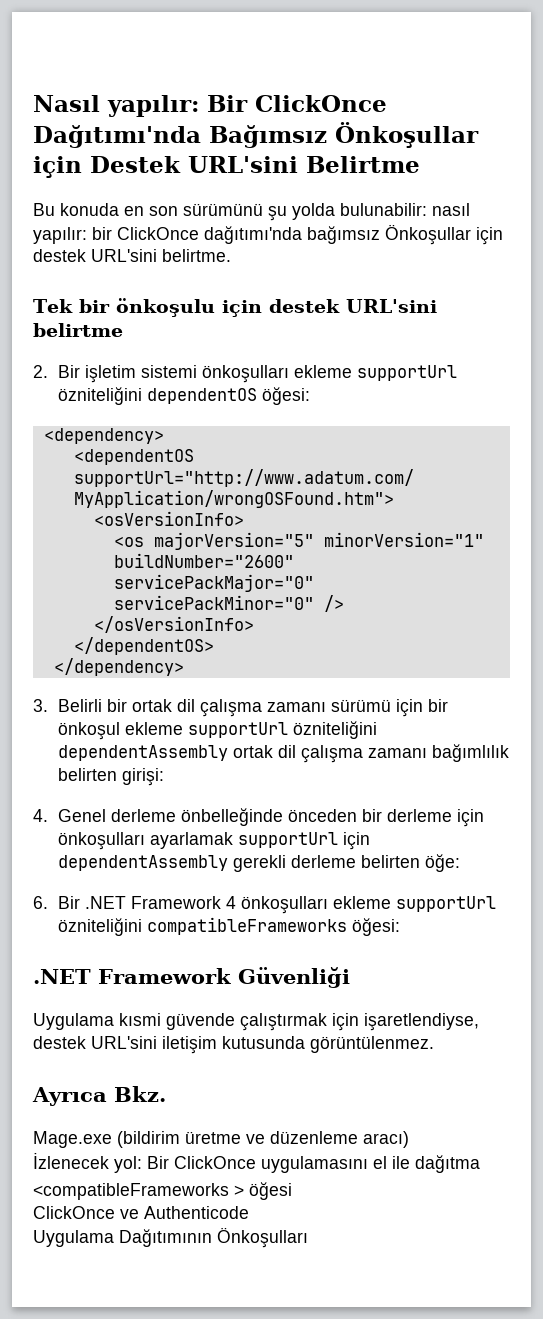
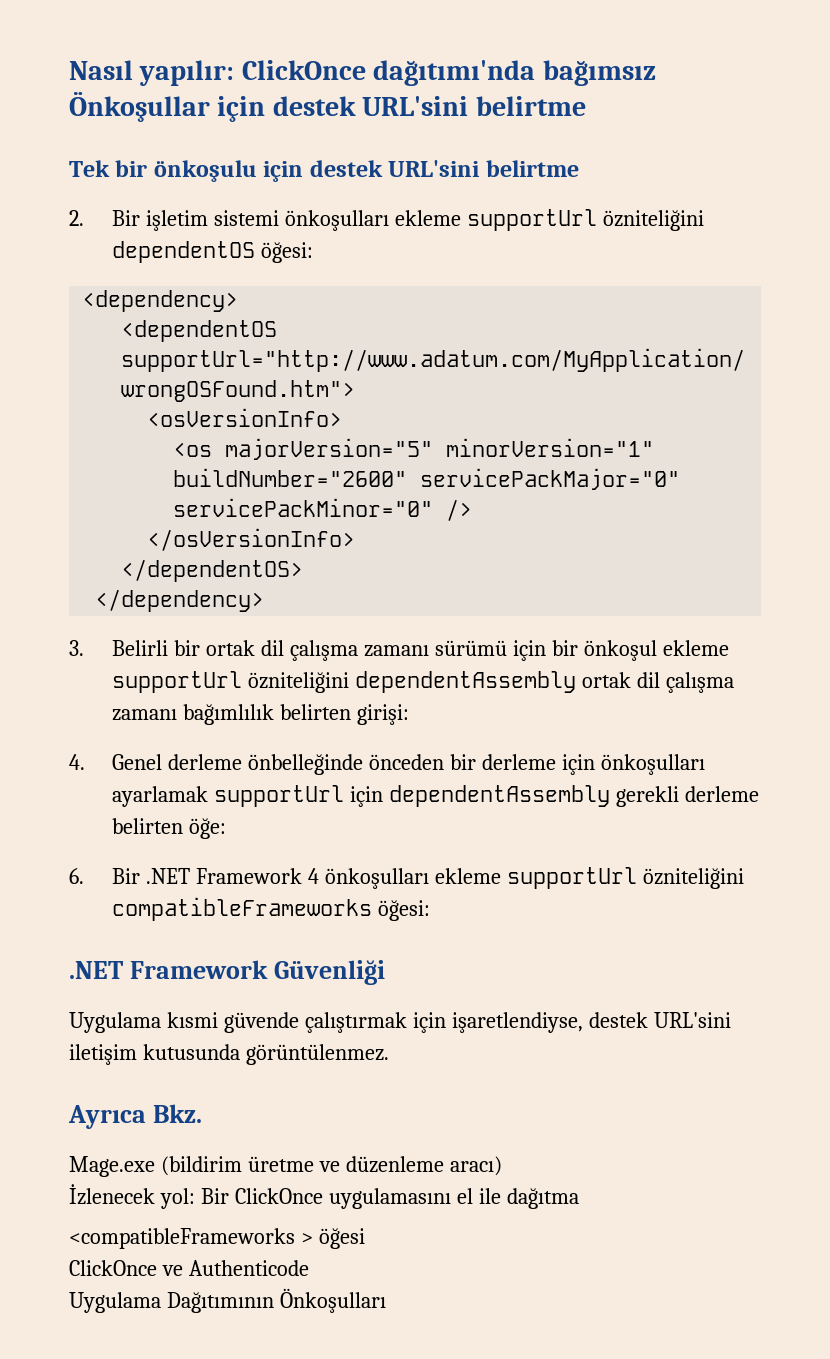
[207,95,387,112] [33,122,479,148] [33,156,420,178] [33,203,470,221] [33,227,112,244] Bir ClickOnce Dağıtımı'nda Bağımsız Önkoşullar için Destek URL'sini Belirtme // Bu konuda en son sürümünü şu yolda bulunabilir: nasıl yapılır: bir -> (235, 73) none
[162,249,231,262] belirtme. -> [475,96,586,116] belirtme

